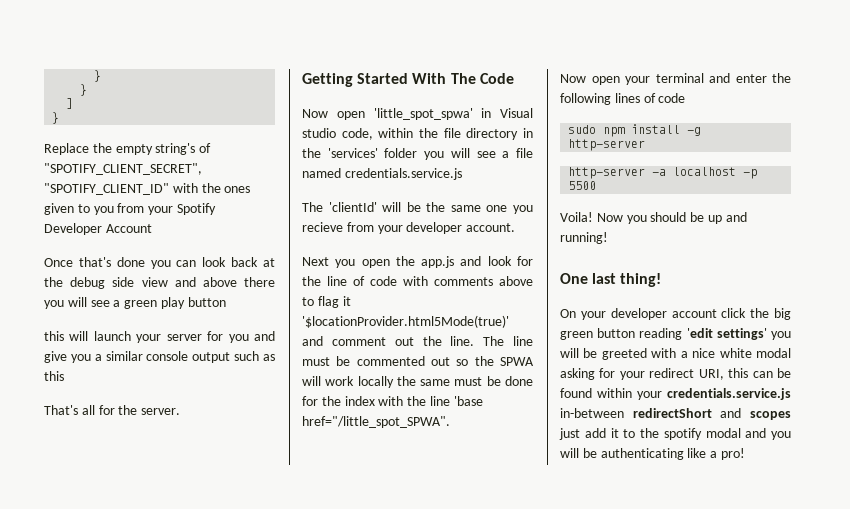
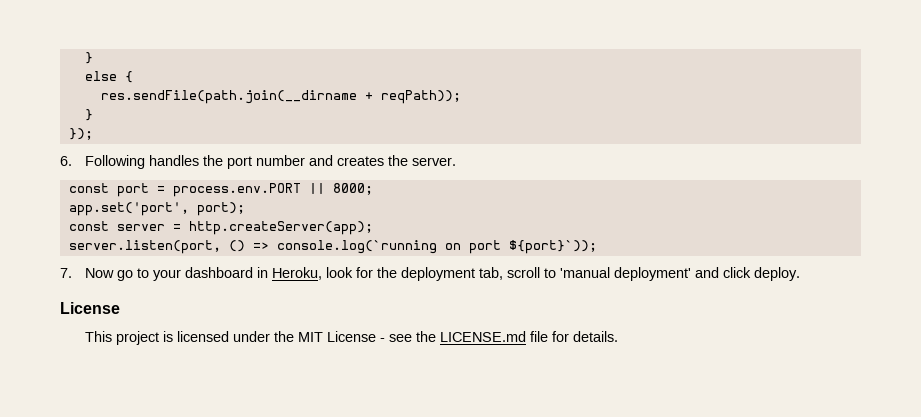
[94,70,102,82] [80,84,88,96] [66,98,74,109] [52,112,60,124] [44,143,212,155] [44,163,202,175] [44,183,251,195] [44,203,216,215] [44,223,152,235] [44,257,275,269] [44,277,275,289] [44,297,226,309] [44,331,275,343] [44,351,275,363] [44,371,64,381] [44,405,181,415] [302,73,514,87] [302,108,533,120] [302,128,533,140] [302,148,533,160] [302,168,462,180] [302,202,533,214] [302,222,516,234] [302,256,533,268] [302,276,533,286] [302,296,351,308] [302,315,509,328] [302,336,533,346] [302,356,534,366] [302,376,533,388] [302,396,483,406] [302,416,450,428] [560,73,791,85] [560,93,686,105] [568,124,702,137] [568,139,646,151] [568,167,758,179] [568,181,597,190] [560,212,747,224] [560,232,608,244] [560,273,662,287] [560,308,791,320] [560,328,791,340] [560,348,791,360] [560,368,791,380] [560,388,791,400] [560,408,791,420] [559,428,791,440] [560,448,745,460] } // } // ] // } // Replace the empty string's of "SPOTIFY_CLIENT_SECRET", "SPOTIFY_CLIENT_ID" with the ones given to you from your Spotify Developer Account // Once that's done you can look back at the debug side view and above there you will see a green play button // this will launch your server for you and give you a similar console output such as this // That's all for the server. // Getting Started With The Code // Now open 'little_spot_spwa' in Visual studio code, within the file directory in the 'services' folder you will see a file named credentials.service.js // The 'clientId' will be the same one you recieve from your developer account. // Next you open the app.js and look for the line of code with comments above to flag it '$locationProvider.html5Mode(true)' and comment out the line. The line must be commented out so the SPWA will work locally the same must be done for the index with the line 'base href="/little_spot_SPWA". // Now open your terminal and enter the following lines of code // sudo npm install -g http-server // http-server -a localhost -p 5500 // Voila! Now you should be up and running! // One last thing! // On your developer account click the big green button reading 'edit settings' you will be greeted with a nice white modal asking for your redirect URI, this can be found within your credentials.service.js in-between redirectShort and scopes just add it to the spotify modal and you will be authenticating like a pro! -> [84,52,93,64] [84,71,133,83] [100,90,461,104] [84,109,93,121] [68,128,93,140] [60,155,456,169] [68,183,373,197] [68,202,245,216] [68,221,373,235] [68,240,597,254] [60,267,800,281] [60,302,120,314] [85,331,619,345] } // else { // res.sendFile(path.join(__dirname + reqPath)); // } // }); // 6. Following handles the port number and creates the server. // const port = process.env.PORT || 8000; // app.set('port', port); // const server = http.createServer(app); // server.listen(port, () => console.log(`running on port ${port}`)); // 7. Now go to your dashboard in Heroku, look for the deployment tab, scroll to 'manual deployment' and click deploy. // License // This project is licensed under the MIT License - see the LICENSE.md file for details.

